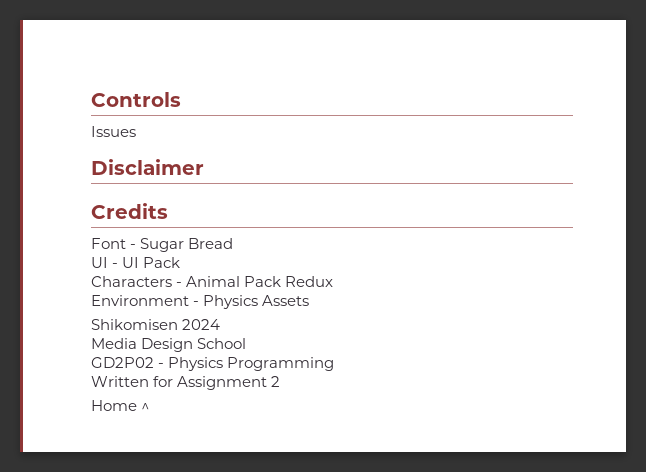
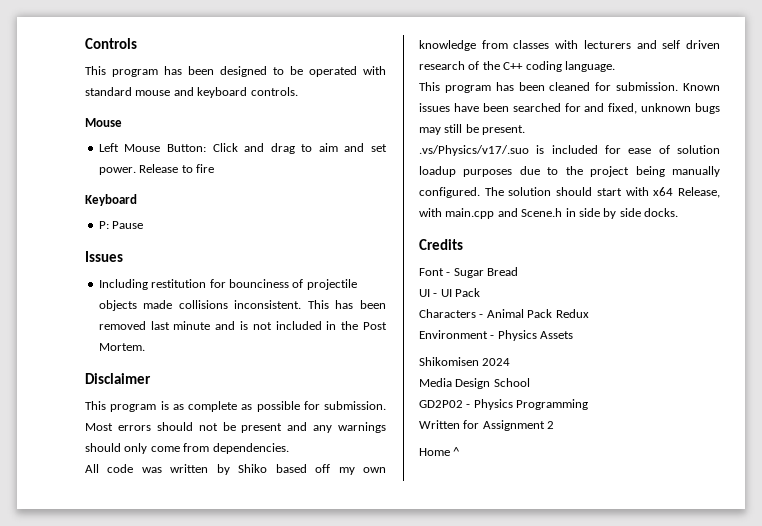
[91,126,136,137] [91,159,204,175] Issues // Disclaimer -> [85,66,386,77] [85,87,298,98] [85,118,122,127] [98,143,387,154] [98,164,214,175] [85,194,137,206] [98,221,144,229] [85,251,123,262] [98,279,357,290] [98,300,386,311] [98,321,387,330] [98,343,145,351] [85,373,151,384] [85,401,386,412] [85,422,386,433] [85,443,289,454] [85,464,387,475] [419,40,720,51] [419,61,615,72] [419,82,720,93] [419,103,720,114] [419,124,526,135] [419,145,720,156] [419,166,720,177] [419,187,720,198] [419,208,678,219] This program has been designed to be operated with standard mouse and keyboard controls. // Mouse // Left Mouse Button: Click and drag to aim and set power. Release to fire // Keyboard // P: Pause // Issues // Including restitution for bounciness of projectile objects made collisions inconsistent. This has been removed last minute and is not included in the Post Mortem. // Disclaimer // This program is as complete as possible for submission. Most errors should not be present and any warnings should only come from dependencies. // All code was written by Shiko based off my own knowledge from classes with lecturers and self driven research of the C++ coding language. // This program has been cleaned for submission. Known issues have been searched for and fixed, unknown bugs may still be present. // .vs/Physics/v17/.suo is included for ease of solution loadup purposes due to the project being manually configured. The solution should start with x64 Release, with main.cpp and Scene.h in side by side docks.

